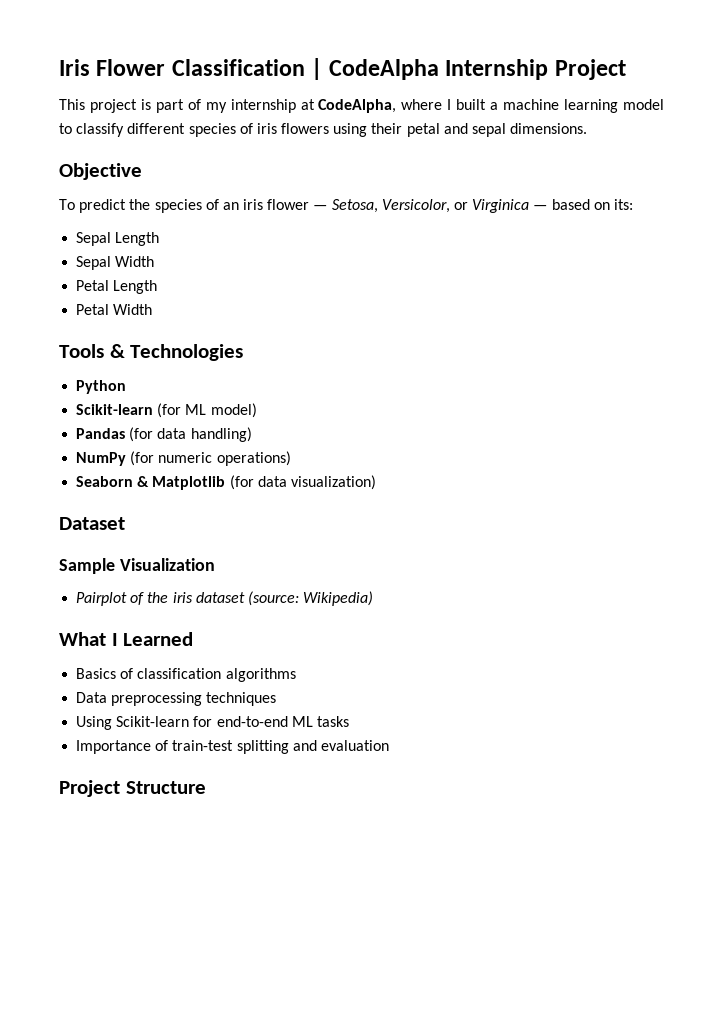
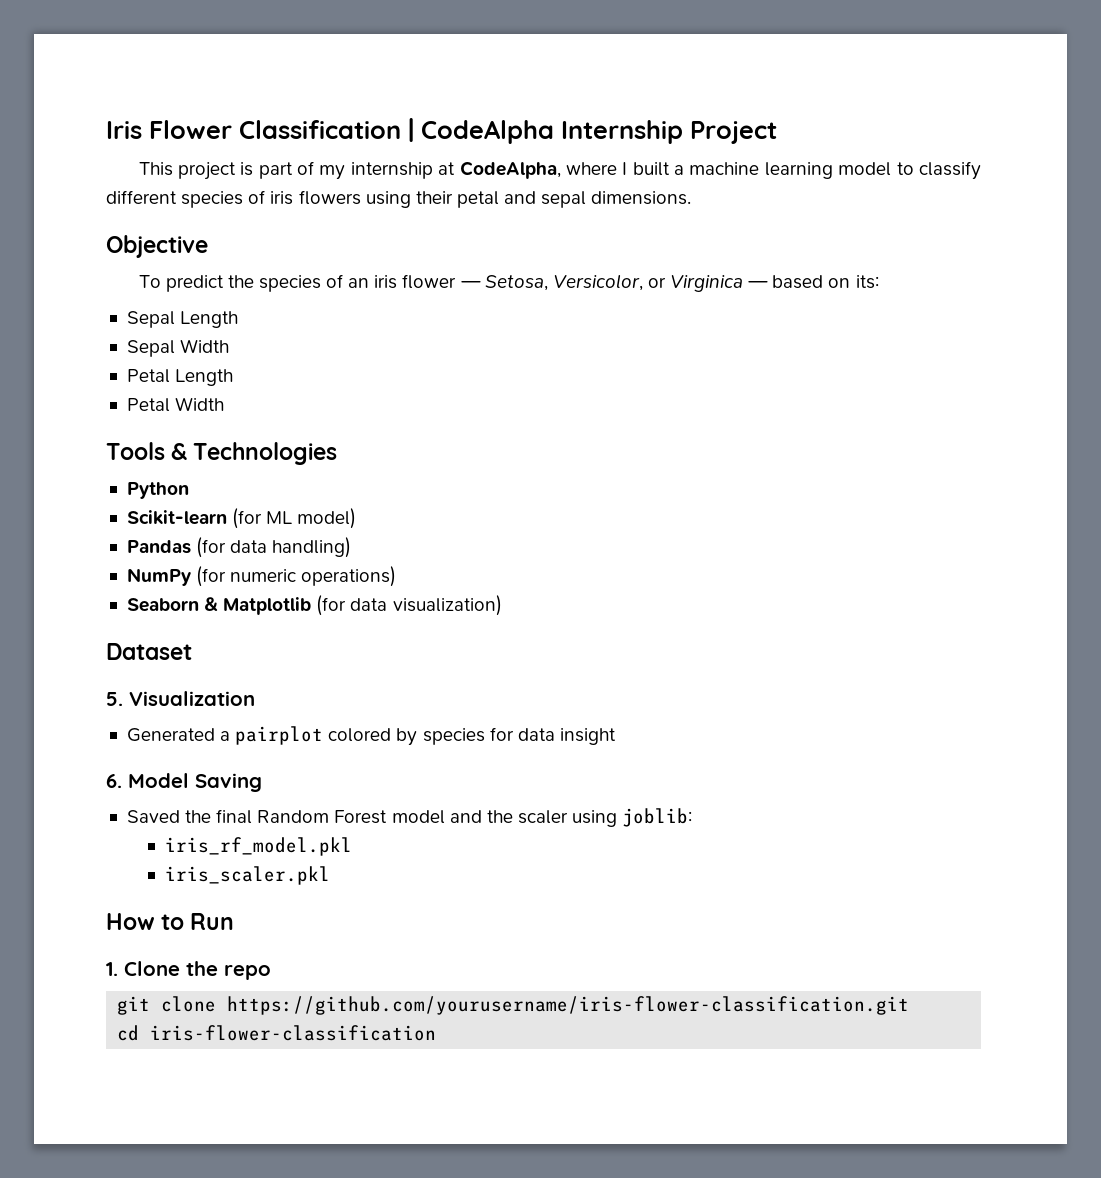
[59,558,115,574] Sample -> [106,692,123,706] 5.
[76,591,374,606] [59,632,194,646] [76,668,296,682] [76,692,277,706] [76,716,349,730] [76,740,389,754] [59,780,206,797] Pairplot of the iris dataset (source: Wikipedia) // What I Learned // Basics of classification algorithms // Data preprocessing techniques // Using Scikit-learn for end-to-end ML tasks // Importance of train-test splitting and evaluation // Project Structure -> [126,726,616,746] [106,773,262,792] [126,808,693,827] [164,837,352,856] [164,866,330,885] [106,913,235,930] [106,961,271,980] [117,996,910,1015] [117,1025,437,1041] Generated a pairplot colored by species for data insight // 6. Model Saving // Saved the final Random Forest model and the scaler using joblib: // iris_rf_model.pkl // iris_scaler.pkl // How to Run // 1. Clone the repo // git clone https://github.com/yourusername/iris-flower-classification.git // cd iris-flower-classification

